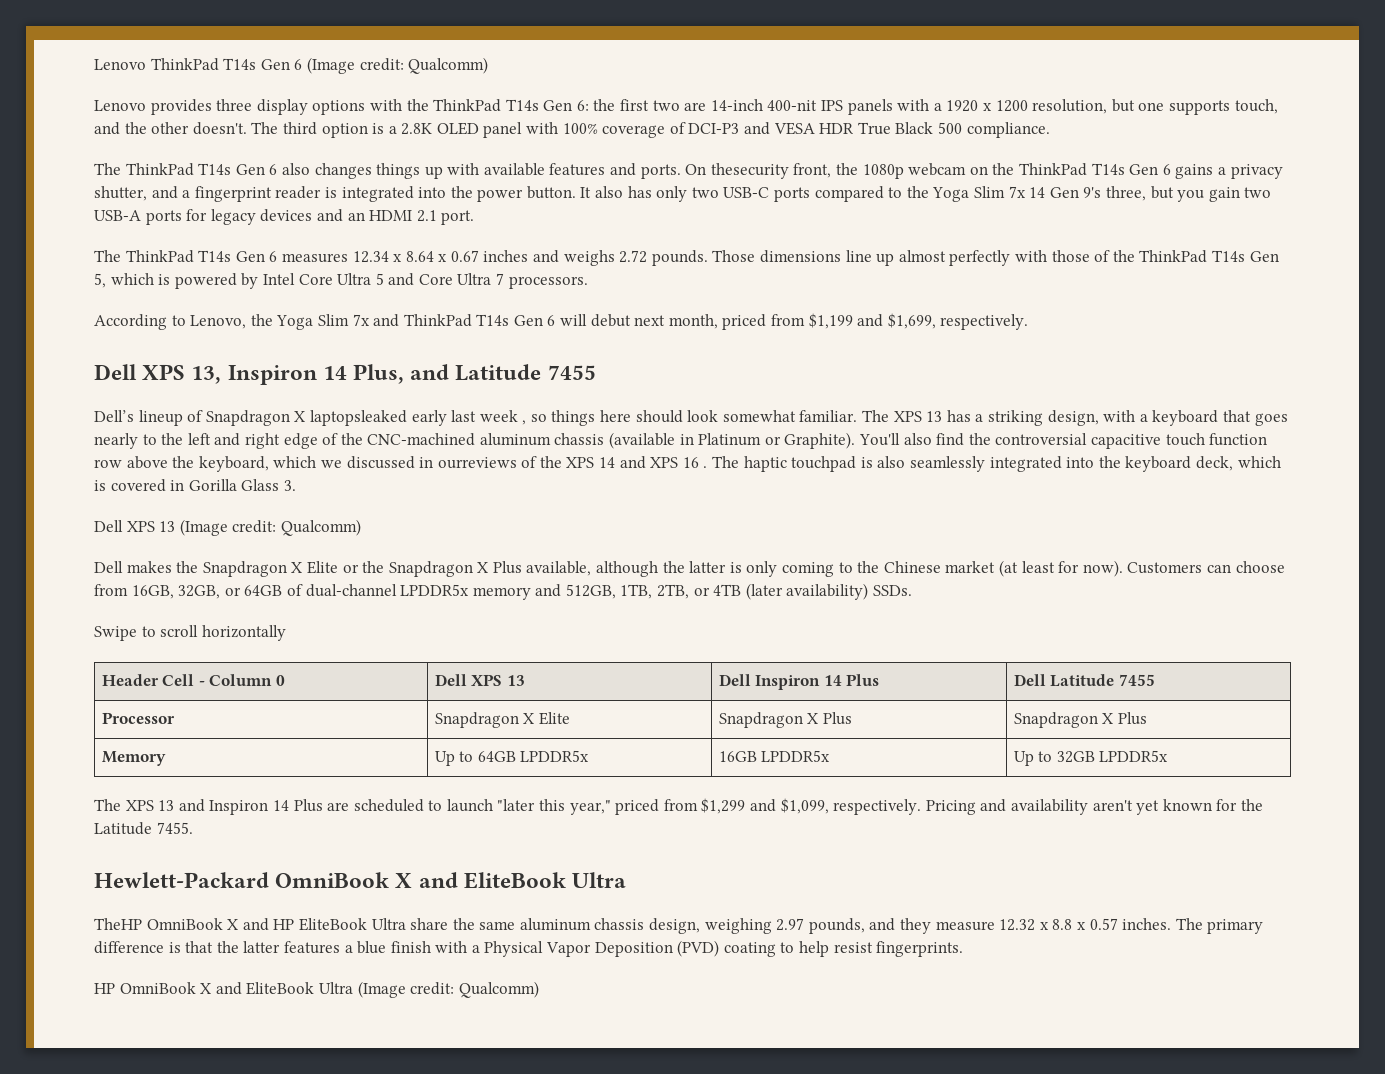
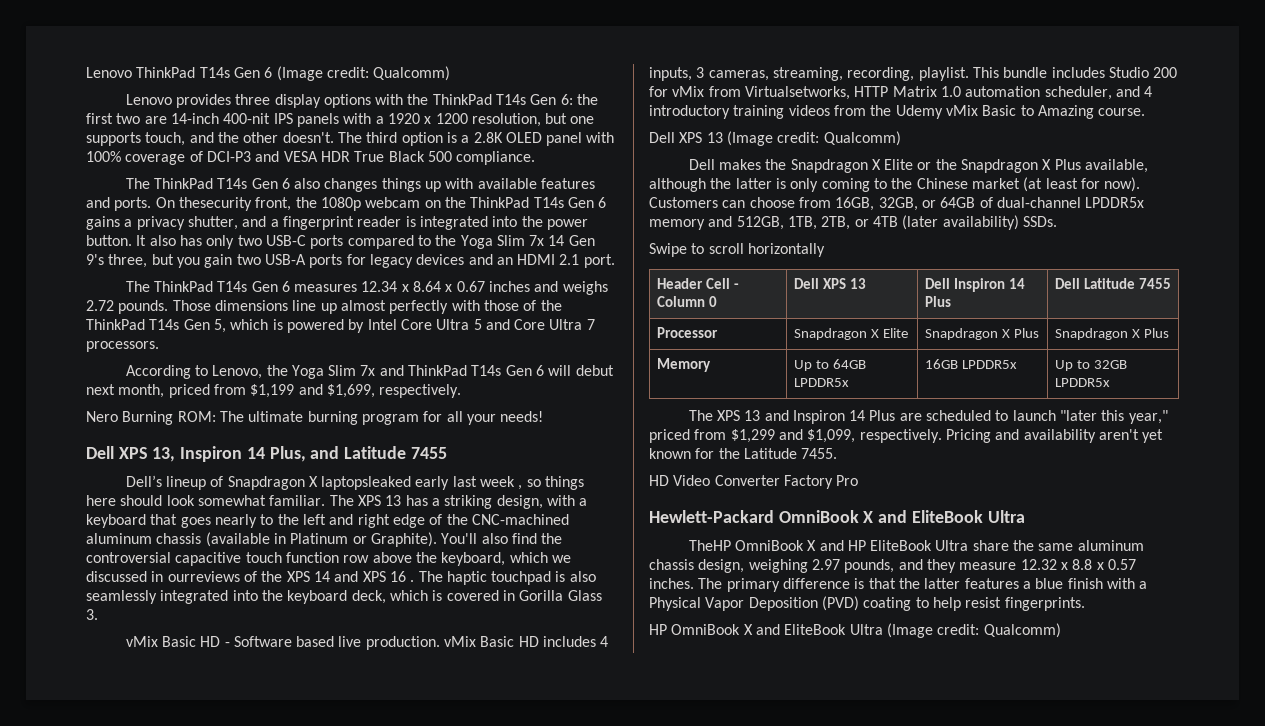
(1029, 322) none -> [86,411,544,425] // Nero Burning ROM: The ultimate burning program for all your needs!
(296, 485) none -> [125,636,609,650] [649,67,1178,81] [649,86,1153,100] [649,105,1146,119] // vMix Basic HD - Software based live production. vMix Basic HD includes 4 inputs, 3 cameras, streaming, recording, playlist. This bundle includes Studio 200 for vMix from Virtualsetworks, HTTP Matrix 1.0 automation scheduler, and 4 introductory training videos from the Udemy vMix Basic to Amazing course.
(193, 828) none -> [649,475,859,489] // HD Video Converter Factory Pro

